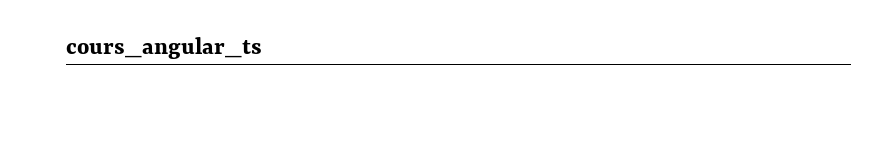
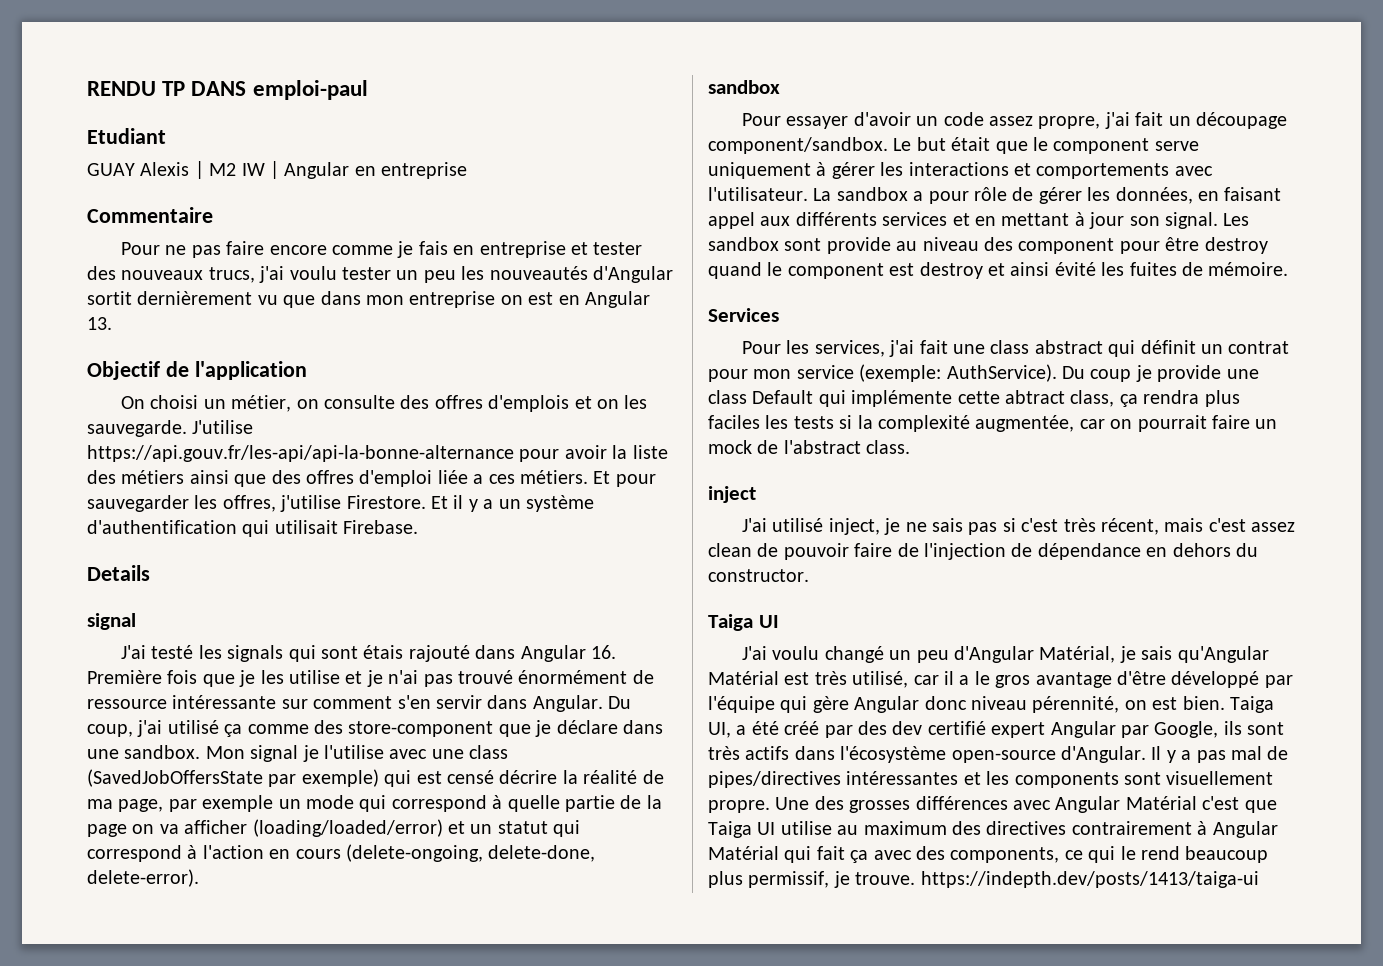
[66,37,262,59] cours_angular_ts -> [87,80,368,100] [87,128,166,144] [87,161,468,179] [87,207,213,223] [121,241,643,258] [87,266,673,283] [87,291,650,308] [87,317,112,330] [87,361,307,380] [121,395,648,412] [87,420,254,437] [87,445,668,462] [87,470,656,487] [87,495,594,512] [87,520,419,537] [87,565,150,581] [87,613,136,630] [121,645,617,662] [87,670,654,687] [87,695,632,712] [87,720,663,737] [87,745,509,762] [87,769,664,787] [87,795,662,812] [87,819,581,837] [87,844,596,862] [87,869,199,887] [708,80,780,94] [742,112,1288,129] [708,137,1199,154] [708,162,1213,179] [708,187,1282,204] [708,212,1250,229] [708,237,1268,254] [708,262,1289,279] [708,308,779,322] [742,340,1290,357] [708,364,1259,382] [708,390,1240,407] [708,415,1278,432] [708,440,911,454] [708,486,756,503] [742,518,1296,535] [708,543,1258,560] [708,569,809,582] [708,614,779,631] [742,646,1269,663] [708,671,1293,688] [708,696,1274,713] [708,721,1285,738] [708,746,1289,763] [708,771,1274,788] [708,796,1277,813] [708,821,1278,838] [708,846,1269,863] [708,871,1259,888] RENDU TP DANS emploi-paul // Etudiant // GUAY Alexis | M2 IW | Angular en entreprise // Commentaire // Pour ne pas faire encore comme je fais en entreprise et tester des nouveaux trucs, j'ai voulu tester un peu les nouveautés d'Angular sortit dernièrement vu que dans mon entreprise on est en Angular 13. // Objectif de l'application // On choisi un métier, on consulte des offres d'emplois et on les sauvegarde. J'utilise https://api.gouv.fr/les-api/api-la-bonne-alternance pour avoir la liste des métiers ainsi que des offres d'emploi liée a ces métiers. Et pour sauvegarder les offres, j'utilise Firestore. Et il y a un système d'authentification qui utilisait Firebase. // Details // signal // J'ai testé les signals qui sont étais rajouté dans Angular 16. Première fois que je les utilise et je n'ai pas trouvé énormément de ressource intéressante sur comment s'en servir dans Angular. Du coup, j'ai utilisé ça comme des store-component que je déclare dans une sandbox. Mon signal je l'utilise avec une class (SavedJobOffersState par exemple) qui est censé décrire la réalité de ma page, par exemple un mode qui correspond à quelle partie de la page on va afficher (loading/loaded/error) et un statut qui correspond à l'action en cours (delete-ongoing, delete-done, delete-error). // sandbox // Pour essayer d'avoir un code assez propre, j'ai fait un découpage component/sandbox. Le but était que le component serve uniquement à gérer les interactions et comportements avec l'utilisateur. La sandbox a pour rôle de gérer les données, en faisant appel aux différents services et en mettant à jour son signal. Les sandbox sont provide au niveau des component pour être destroy quand le component est destroy et ainsi évité les fuites de mémoire. // Services // Pour les services, j'ai fait une class abstract qui définit un contrat pour mon service (exemple: AuthService). Du coup je provide une class Default qui implémente cette abtract class, ça rendra plus faciles les tests si la complexité augmentée, car on pourrait faire un mock de l'abstract class. // inject // J'ai utilisé inject, je ne sais pas si c'est très récent, mais c'est assez clean de pouvoir faire de l'injection de dépendance en dehors du constructor. // Taiga UI // J'ai voulu changé un peu d'Angular Matérial, je sais qu'Angular Matérial est très utilisé, car il a le gros avantage d'être développé par l'équipe qui gère Angular donc niveau pérennité, on est bien. Taiga UI, a été créé par des dev certifié expert Angular par Google, ils sont très actifs dans l'écosystème open-source d'Angular. Il y a pas mal de pipes/directives intéressantes et les components sont visuellement propre. Une des grosses différences avec Angular Matérial c'est que Taiga UI utilise au maximum des directives contrairement à Angular Matérial qui fait ça avec des components, ce qui le rend beaucoup plus permissif, je trouve. https://indepth.dev/posts/1413/taiga-ui

